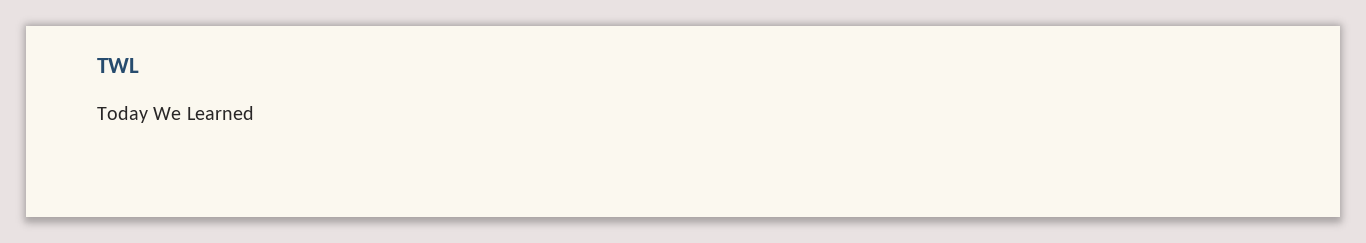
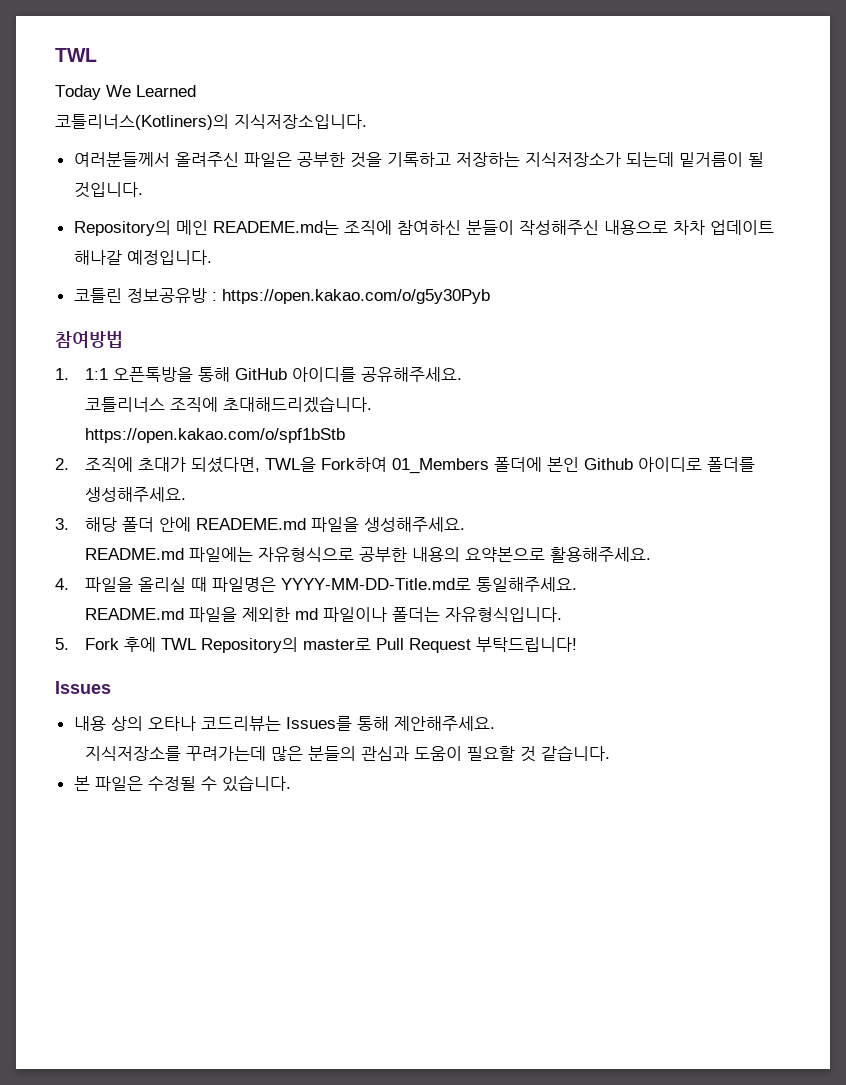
(254, 113) none -> [55,114,367,130] [73,152,764,168] [73,182,143,198] [73,220,774,236] [73,250,212,265] [73,288,490,304] [55,331,123,348] [55,367,463,382] [85,396,373,413] [85,428,346,443] [55,457,756,474] [85,487,187,502] [55,517,466,532] [85,547,652,563] [55,577,578,592] [85,607,563,622] [55,637,578,653] [55,681,111,694] [73,716,495,731] [85,745,611,762] [73,775,291,792] // 코틀리너스(Kotliners)의 지식저장소입니다. // 여러분들께서 올려주신 파일은 공부한 것을 기록하고 저장하는 지식저장소가 되는데 밑거름이 될 것입니다. // Repository의 메인 READEME.md는 조직에 참여하신 분들이 작성해주신 내용으로 차차 업데이트 해나갈 예정입니다. // 코틀린 정보공유방 : https://open.kakao.com/o/g5y30Pyb // 참여방법 // 1. 1:1 오픈톡방을 통해 GitHub 아이디를 공유해주세요. // 코틀리너스 조직에 초대해드리겠습니다. // https://open.kakao.com/o/spf1bStb // 2. 조직에 초대가 되셨다면, TWL을 Fork하여 01_Members 폴더에 본인 Github 아이디로 폴더를 생성해주세요. // 3. 해당 폴더 안에 READEME.md 파일을 생성해주세요. // README.md 파일에는 자유형식으로 공부한 내용의 요약본으로 활용해주세요. // 4. 파일을 올리실 때 파일명은 YYYY-MM-DD-Title.md로 통일해주세요. // README.md 파일을 제외한 md 파일이나 폴더는 자유형식입니다. // 5. Fork 후에 TWL Repository의 master로 Pull Request 부탁드립니다! // Issues // 내용 상의 오타나 코드리뷰는 Issues를 통해 제안해주세요. // 지식저장소를 꾸려가는데 많은 분들의 관심과 도움이 필요할 것 같습니다. // 본 파일은 수정될 수 있습니다.

